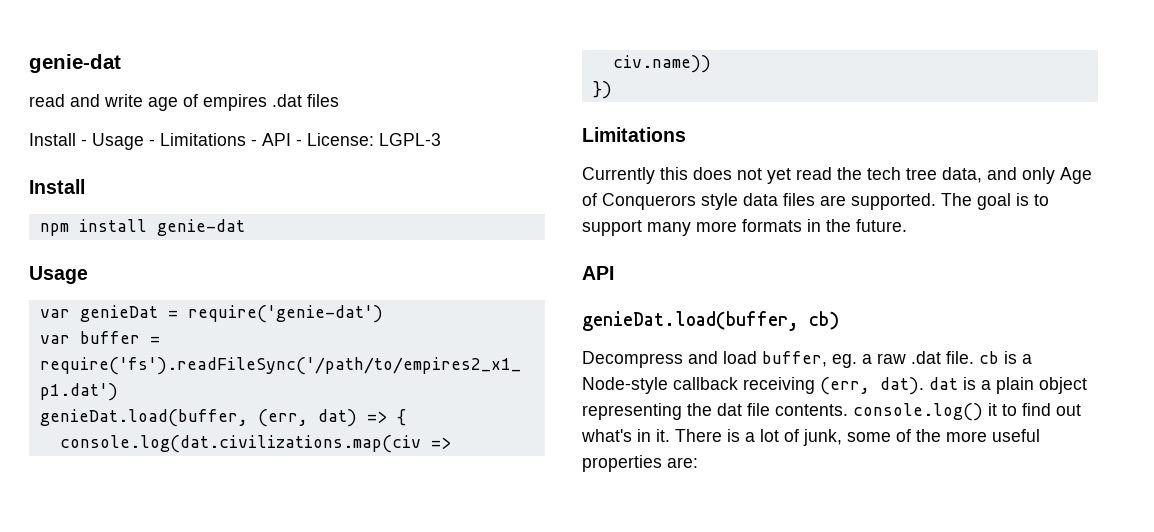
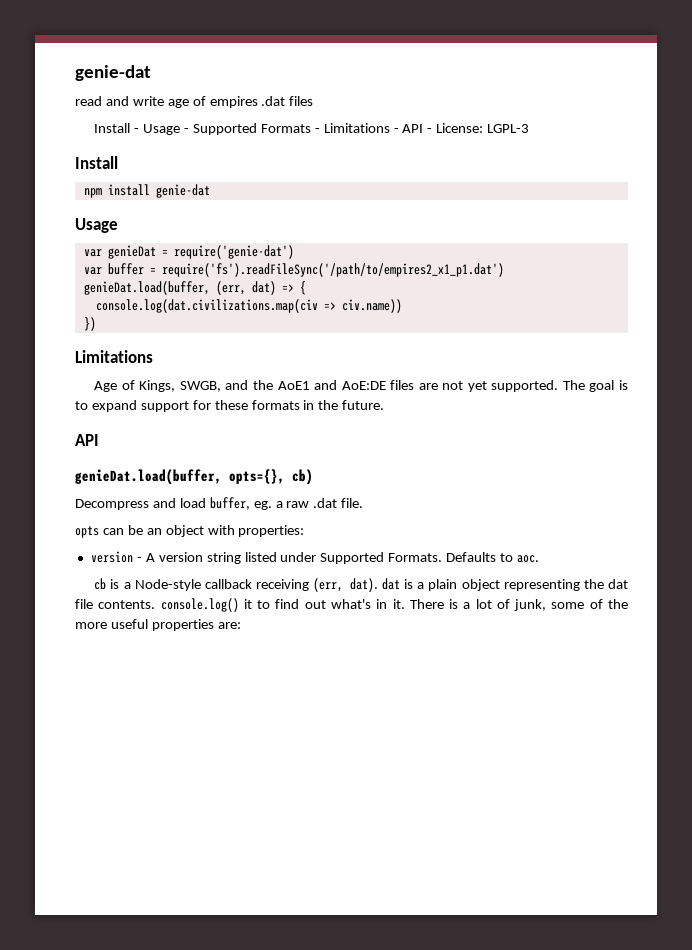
(155, 142) none -> [192,123,320,135] Supported Formats -
[582,167,1092,184] [582,193,846,210] Currently this does not yet read the tech tree data, and only Age of Conquerors style data files are -> [94,380,487,392] Age of Kings, SWGB, and the AoE1 and AoE:DE files are not yet
[582,220,737,236] support many more -> [91,400,248,412] expand support for these
(799, 321) none -> [229,469,285,484] opts={},
(974, 357) none -> [75,525,305,538] [90,551,540,564] // opts can be an object with properties: // version - A version string listed under Supported Formats. Defaults to aoc. //

